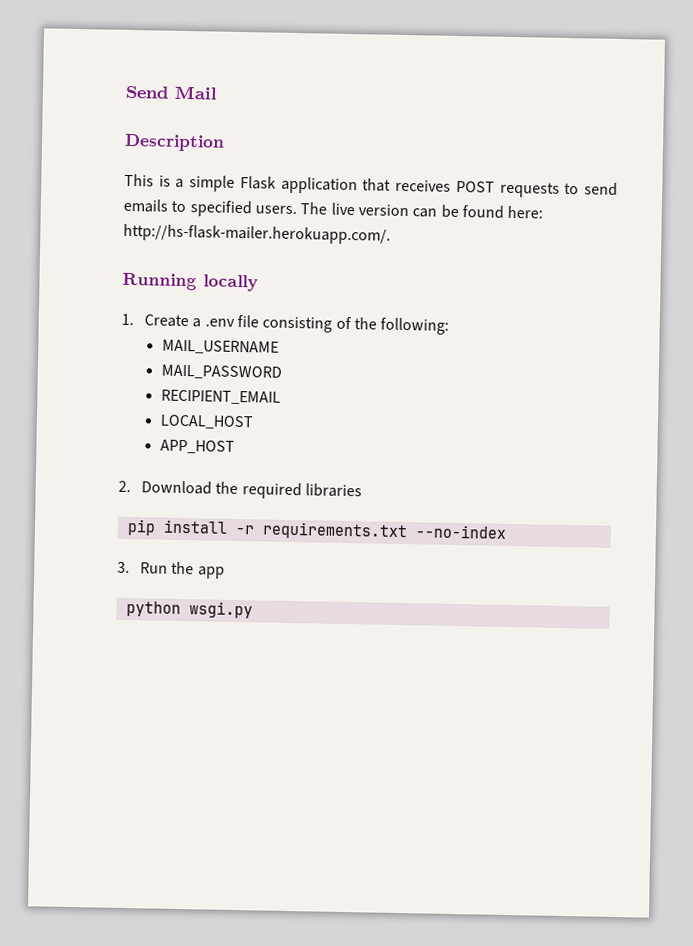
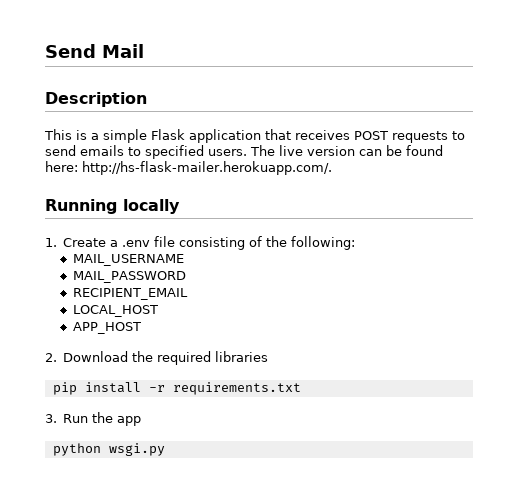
[414,524,507,539] --no-index -> (301, 388) none

